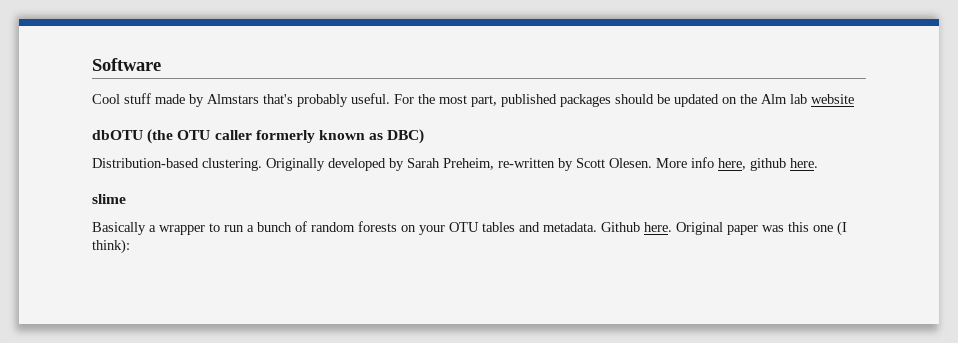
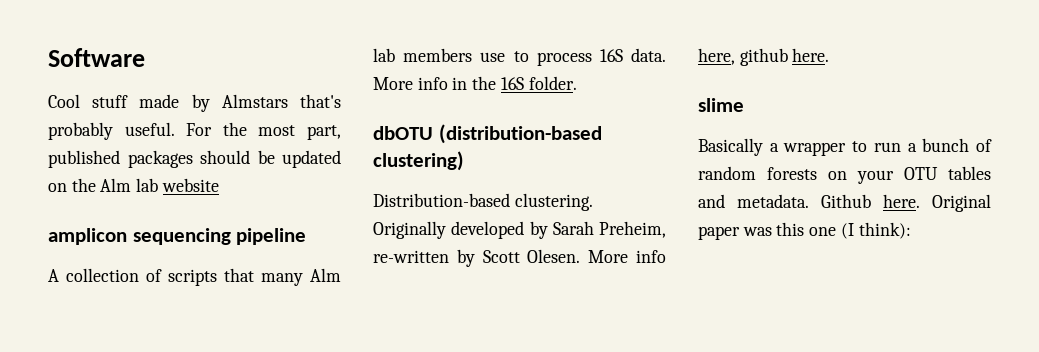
[92,129,425,144] dbOTU (the OTU caller formerly known as DBC) -> [48,228,307,245] [48,268,341,286] [373,48,666,66] [373,76,577,90] [373,124,602,144] [373,151,464,171] amplicon sequencing pipeline // A collection of scripts that many Alm lab members use to process 16S data. More info in the 16S folder. // dbOTU (distribution-based clustering)

